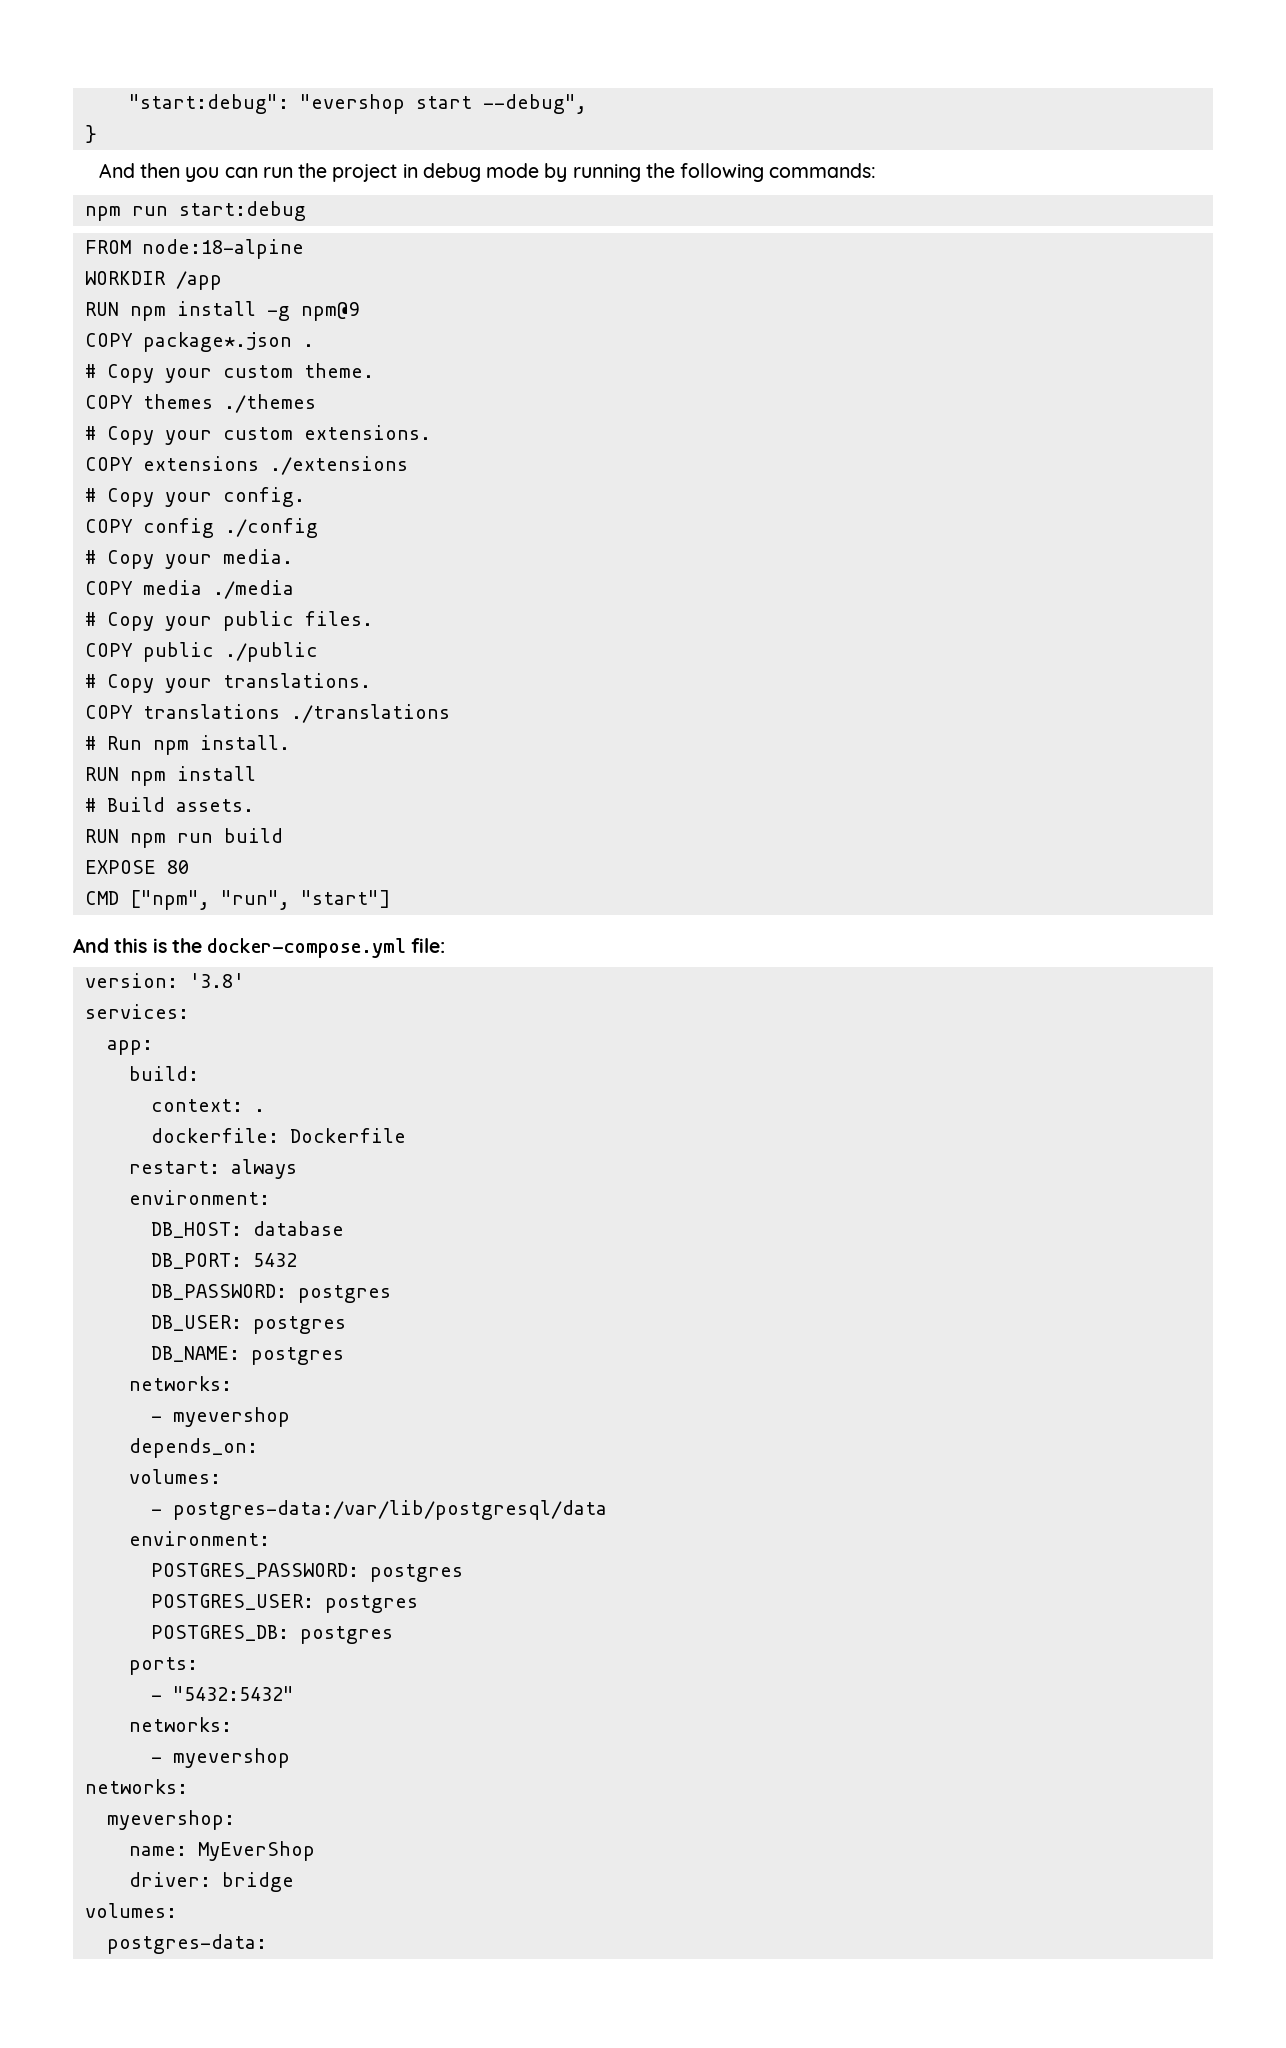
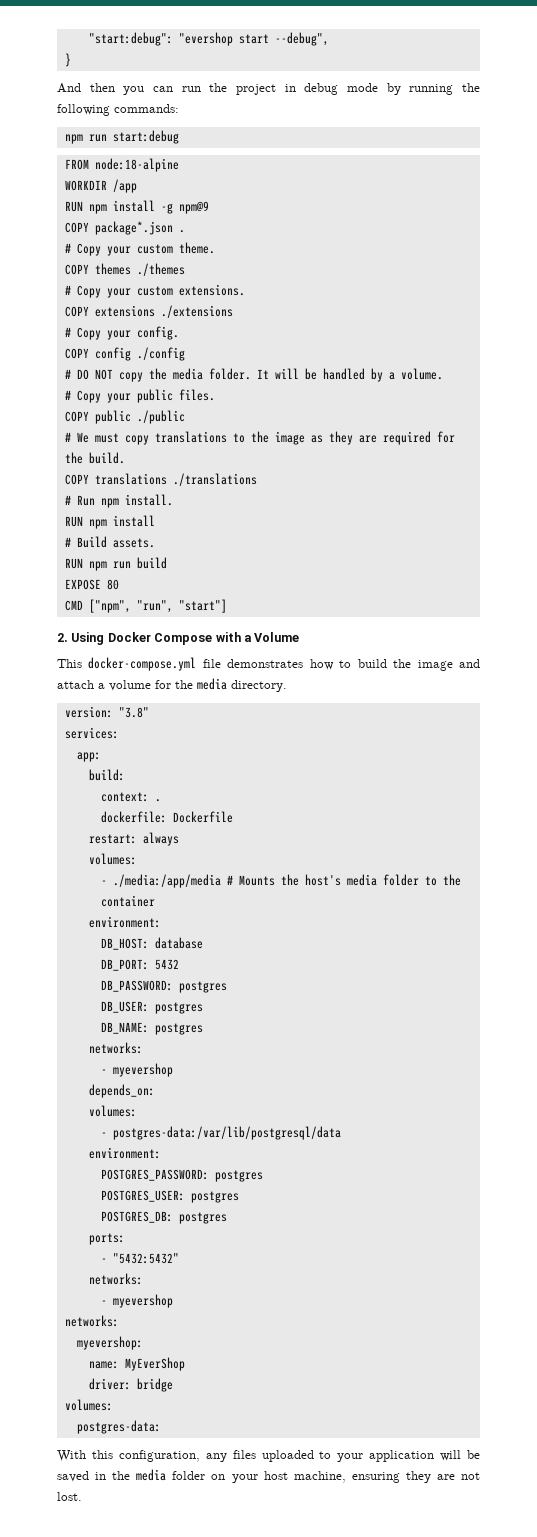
[106,549,293,569] [84,580,294,599] Copy your media. // COPY media ./media -> [76,368,443,382] DO NOT copy the media folder. It will be handled by a volume.
[106,673,371,693] Copy your translations. -> [76,431,455,445] [64,452,125,464] We must copy translations to the image as they are required for the build.
[73,938,446,958] And this is the docker-compose.yml file: -> [57,632,300,645] [57,657,481,671] [57,678,287,692] 2. Using Docker Compose with a Volume // This docker-compose.yml file demonstrates how to build the image and attach a volume for the media directory.
[188,973,244,988] '3.8' -> [118,707,149,718] "3.8"
(297, 1169) none -> [88,853,137,865] [100,874,461,888] [100,895,155,907] // volumes: // - ./media:/app/media # Mounts the host's media folder to the container
(267, 1944) none -> [57,1450,480,1462] [57,1469,480,1483] [57,1492,82,1501] // With this configuration, any files uploaded to your application will be saved in the media folder on your host machine, ensuring they are not lost.

